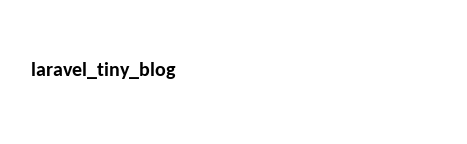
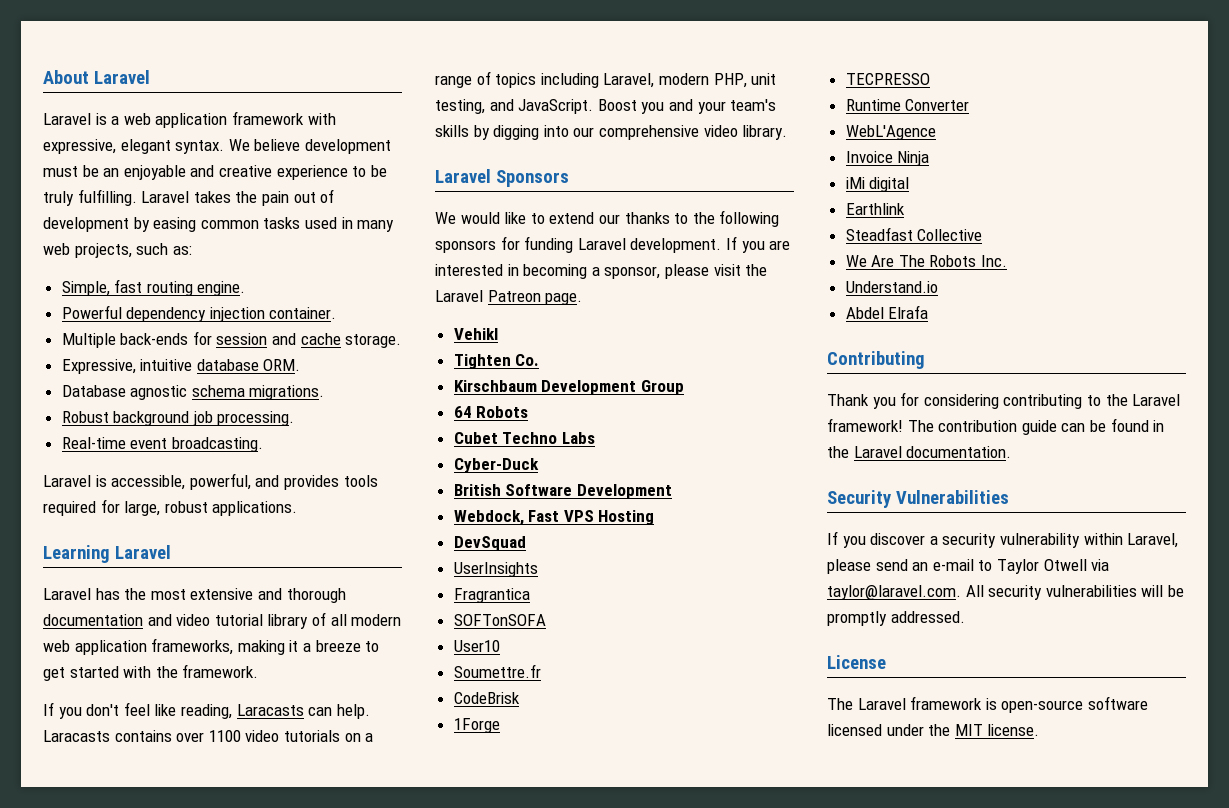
[31,62,176,79] laravel_tiny_blog -> [43,70,150,84] [43,111,336,128] [43,139,391,154] [43,165,387,180] [43,189,335,206] [43,217,395,232] [43,243,192,258] [61,279,246,296] [61,305,337,322] [61,331,402,348] [61,359,301,374] [61,385,325,400] [61,411,295,426] [61,437,263,452] [43,473,378,490] [43,499,298,516] [43,545,171,563] [43,588,346,603] [43,612,402,629] [43,638,380,655] [43,664,259,681] [43,702,370,719] [43,730,374,742] [435,71,777,88] [435,99,777,114] [435,125,788,140] [435,169,569,187] [435,210,780,227] [435,236,791,253] [435,264,768,279] [435,290,583,305] [453,328,498,340] [453,354,540,369] [453,380,684,395] [453,406,529,418] [453,432,595,444] [453,458,539,473] [453,484,672,499] [453,510,655,526] [453,536,526,551] [453,562,538,577] [453,588,530,603] [453,614,546,626] [453,640,500,652] [453,664,541,678] [453,692,520,704] [453,718,500,733] [845,73,930,85] [845,99,970,111] [845,125,936,140] [845,151,930,166] [845,177,910,192] [845,203,905,215] [845,227,983,241] [845,255,1008,267] [845,281,938,293] [845,305,929,319] [827,351,925,369] [827,392,1181,409] [827,418,1165,435] [827,446,1012,458] [827,490,1009,508] [827,531,1179,548] [827,559,1110,574] [827,585,1184,600] [827,611,965,626] [827,655,886,669] [827,696,1148,713] [827,724,1040,736] About Laravel // Laravel is a web application framework with expressive, elegant syntax. We believe development must be an enjoyable and creative experience to be truly fulfilling. Laravel takes the pain out of development by easing common tasks used in many web projects, such as: // Simple, fast routing engine. // Powerful dependency injection container. // Multiple back-ends for session and cache storage. // Expressive, intuitive database ORM. // Database agnostic schema migrations. // Robust background job processing. // Real-time event broadcasting. // Laravel is accessible, powerful, and provides tools required for large, robust applications. // Learning Laravel // Laravel has the most extensive and thorough documentation and video tutorial library of all modern web application frameworks, making it a breeze to get started with the framework. // If you don't feel like reading, Laracasts can help. Laracasts contains over 1100 video tutorials on a range of topics including Laravel, modern PHP, unit testing, and JavaScript. Boost you and your team's skills by digging into our comprehensive video library. // Laravel Sponsors // We would like to extend our thanks to the following sponsors for funding Laravel development. If you are interested in becoming a sponsor, please visit the Laravel Patreon page. // Vehikl // Tighten Co. // Kirschbaum Development Group // 64 Robots // Cubet Techno Labs // Cyber-Duck // British Software Development // Webdock, Fast VPS Hosting // DevSquad // UserInsights // Fragrantica // SOFTonSOFA // User10 // Soumettre.fr // CodeBrisk // 1Forge // TECPRESSO // Runtime Converter // WebL'Agence // Invoice Ninja // iMi digital // Earthlink // Steadfast Collective // We Are The Robots Inc. // Understand.io // Abdel Elrafa // Contributing // Thank you for considering contributing to the Laravel framework! The contribution guide can be found in the Laravel documentation. // Security Vulnerabilities // If you discover a security vulnerability within Laravel, please send an e-mail to Taylor Otwell via taylor@laravel.com. All security vulnerabilities will be promptly addressed. // License // The Laravel framework is open-source software licensed under the MIT license.

